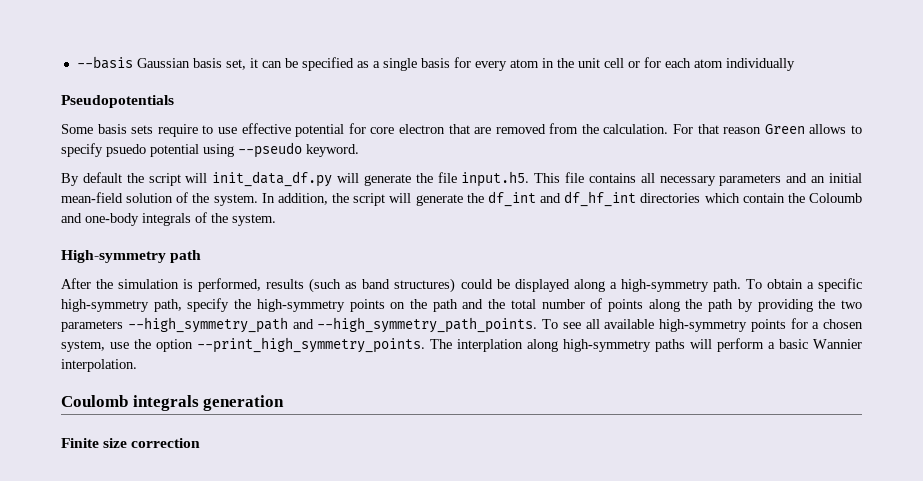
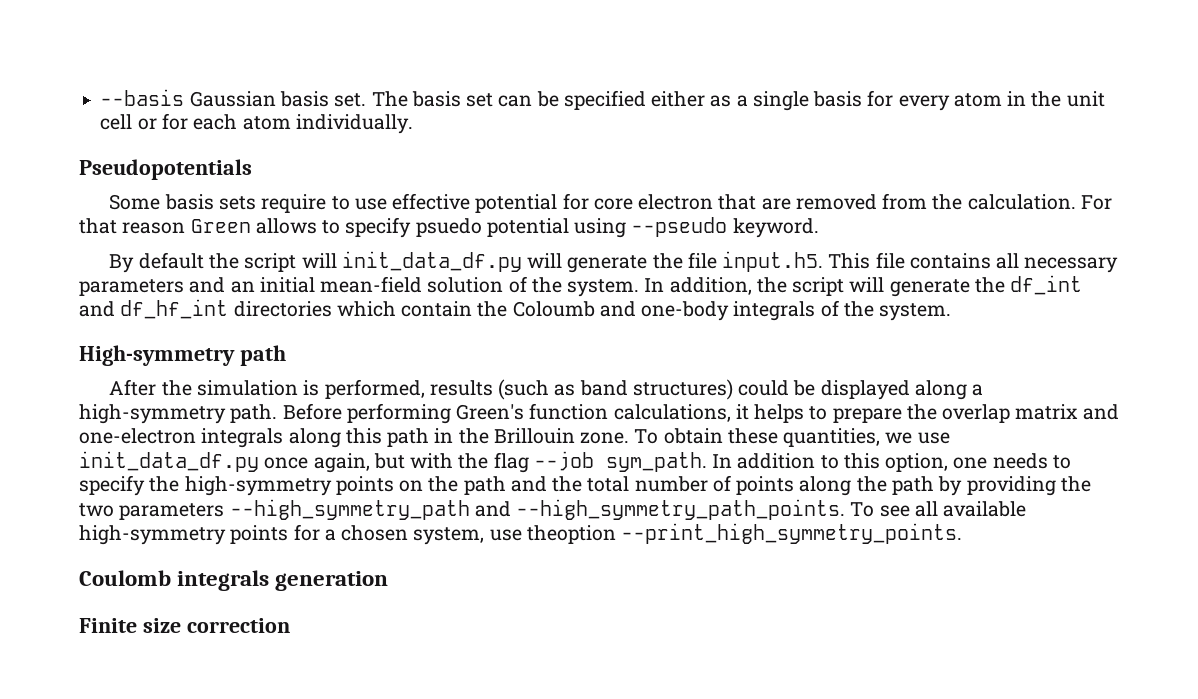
[225,58,258,70] set, it -> [334,91,494,107] set. The basis set
(354, 64) none -> [651,91,706,107] either
[725,58,795,71] individually -> [295,114,413,134] individually.
[745,278,862,292] [61,299,182,312] To obtain a specific high-symmetry path, -> [282,403,1119,424] [79,428,950,448] [79,451,1071,473] Before performing Green's function calculations, it helps to prepare the overlap matrix and one-electron integrals along this path in the Brillouin zone. To obtain these quantities, we use init_data_df.py once again, but with the flag --job sym_path. In addition to this option, one needs to
[134,339,193,352] the option -> [526,525,616,544] theoption
[430,338,862,352] [61,359,137,372] The interplation along high-symmetry paths will perform a basic Wannier interpolation. -> (963, 533) none

